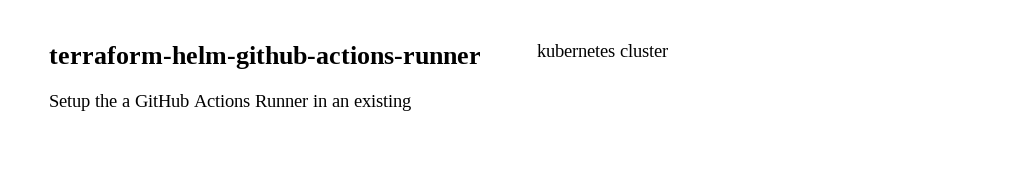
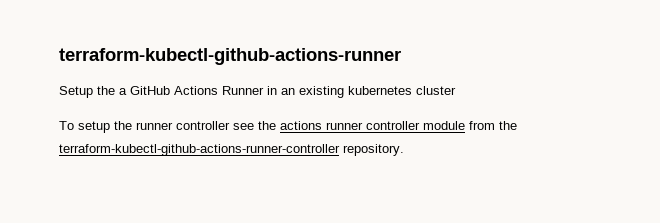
[49,46,481,69] terraform-helm-github-actions-runner -> [59,48,401,65] terraform-kubectl-github-actions-runner
(668, 50) none -> [59,121,517,133] [59,144,404,156] // To setup the runner controller see the actions runner controller module from the terraform-kubectl-github-actions-runner-controller repository.

